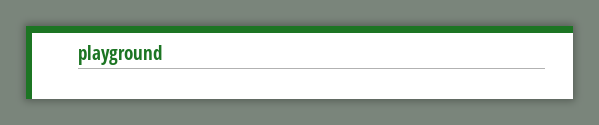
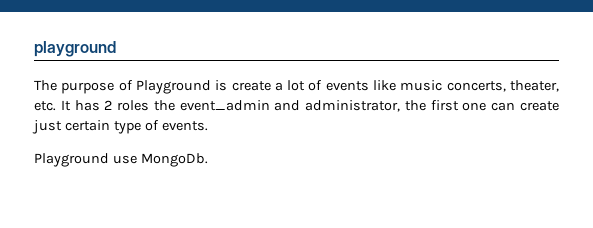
(162, 55) none -> [34,80,560,94] [34,100,559,112] [32,120,208,134] [34,153,208,167] // The purpose of Playground is create a lot of events like music concerts, theater, etc. It has 2 roles the event_admin and administrator, the first one can create just certain type of events. // Playground use MongoDb.

